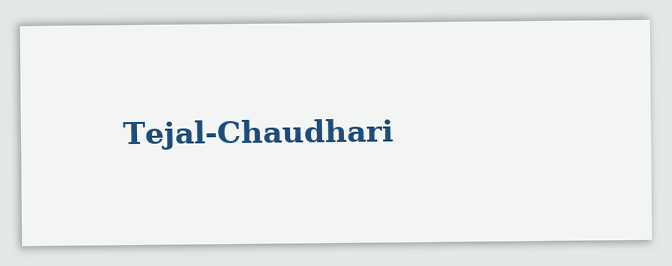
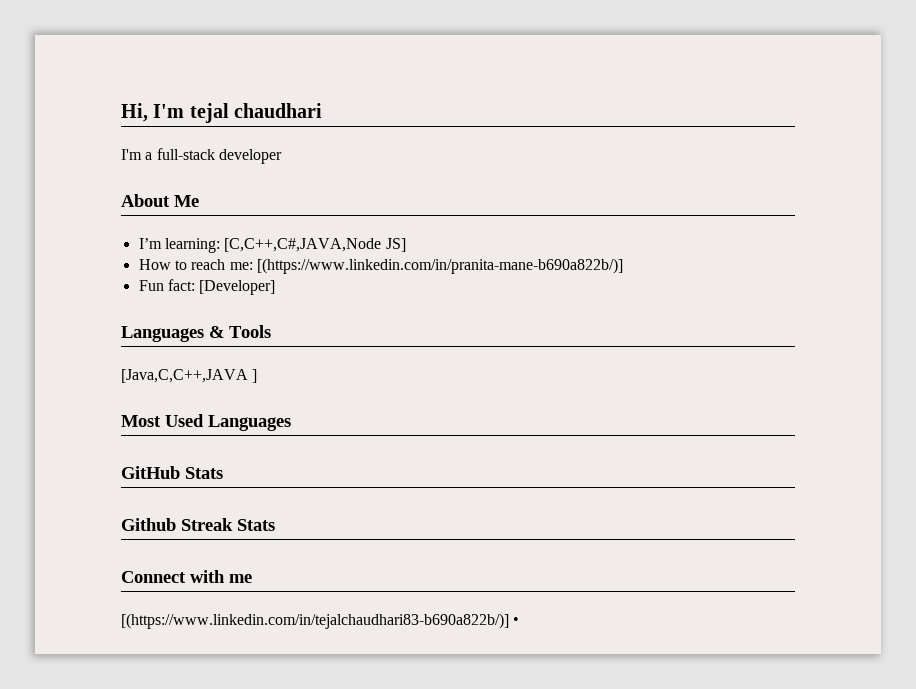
[122,118,394,151] Tejal-Chaudhari -> [121,103,323,123] [121,148,282,164] [121,194,199,207] [138,238,406,253] [138,258,623,274] [138,279,276,295] [121,325,271,342] [121,369,258,383] [121,414,291,431] [121,466,223,479] [121,518,275,531] [121,570,252,583] [121,613,520,629] Hi, I'm tejal chaudhari // I'm a full-stack developer // About Me // I’m learning: [C,C++,C#,JAVA,Node JS] // How to reach me: [(https://www.linkedin.com/in/pranita-mane-b690a822b/)] // Fun fact: [Developer] // Languages & Tools // [Java,C,C++,JAVA ] // Most Used Languages // GitHub Stats // Github Streak Stats // Connect with me // [(https://www.linkedin.com/in/tejalchaudhari83-b690a822b/)] •

